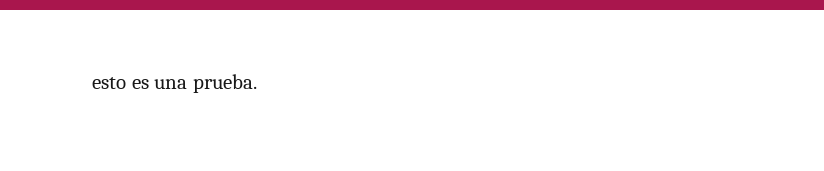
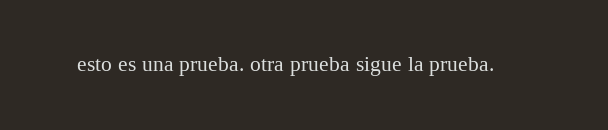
(257, 83) none -> [250,57,495,76] otra prueba sigue la prueba.

